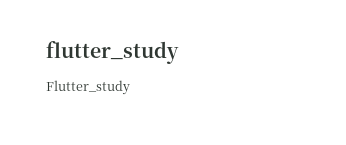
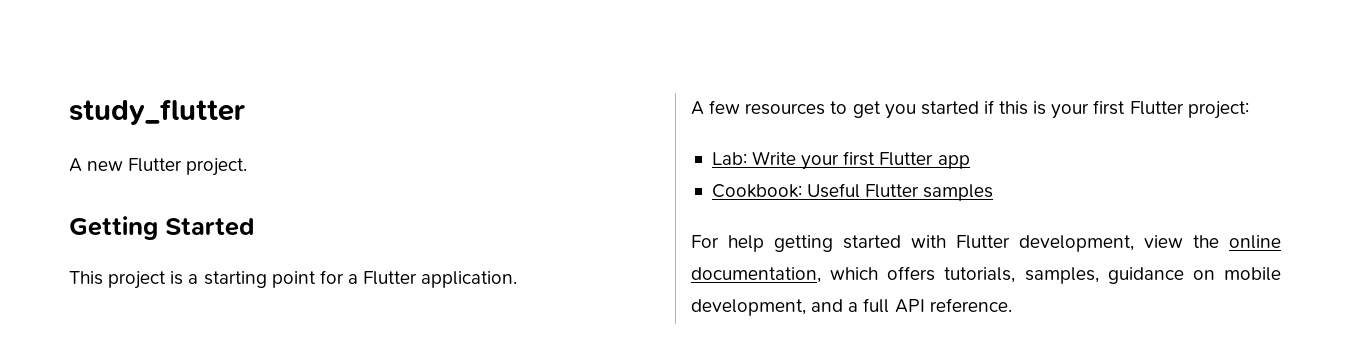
[46,41,179,64] [46,80,130,95] flutter_study // Flutter_study -> [69,99,245,125] [69,158,248,176] [69,216,254,240] [69,270,518,289] [691,100,1249,119] [711,151,970,170] [711,183,994,201] [691,235,1281,252] [691,266,1281,284] [691,298,1012,316] study_flutter // A new Flutter project. // Getting Started // This project is a starting point for a Flutter application. // A few resources to get you started if this is your first Flutter project: // Lab: Write your first Flutter app // Cookbook: Useful Flutter samples // For help getting started with Flutter development, view the online documentation, which offers tutorials, samples, guidance on mobile development, and a full API reference.

